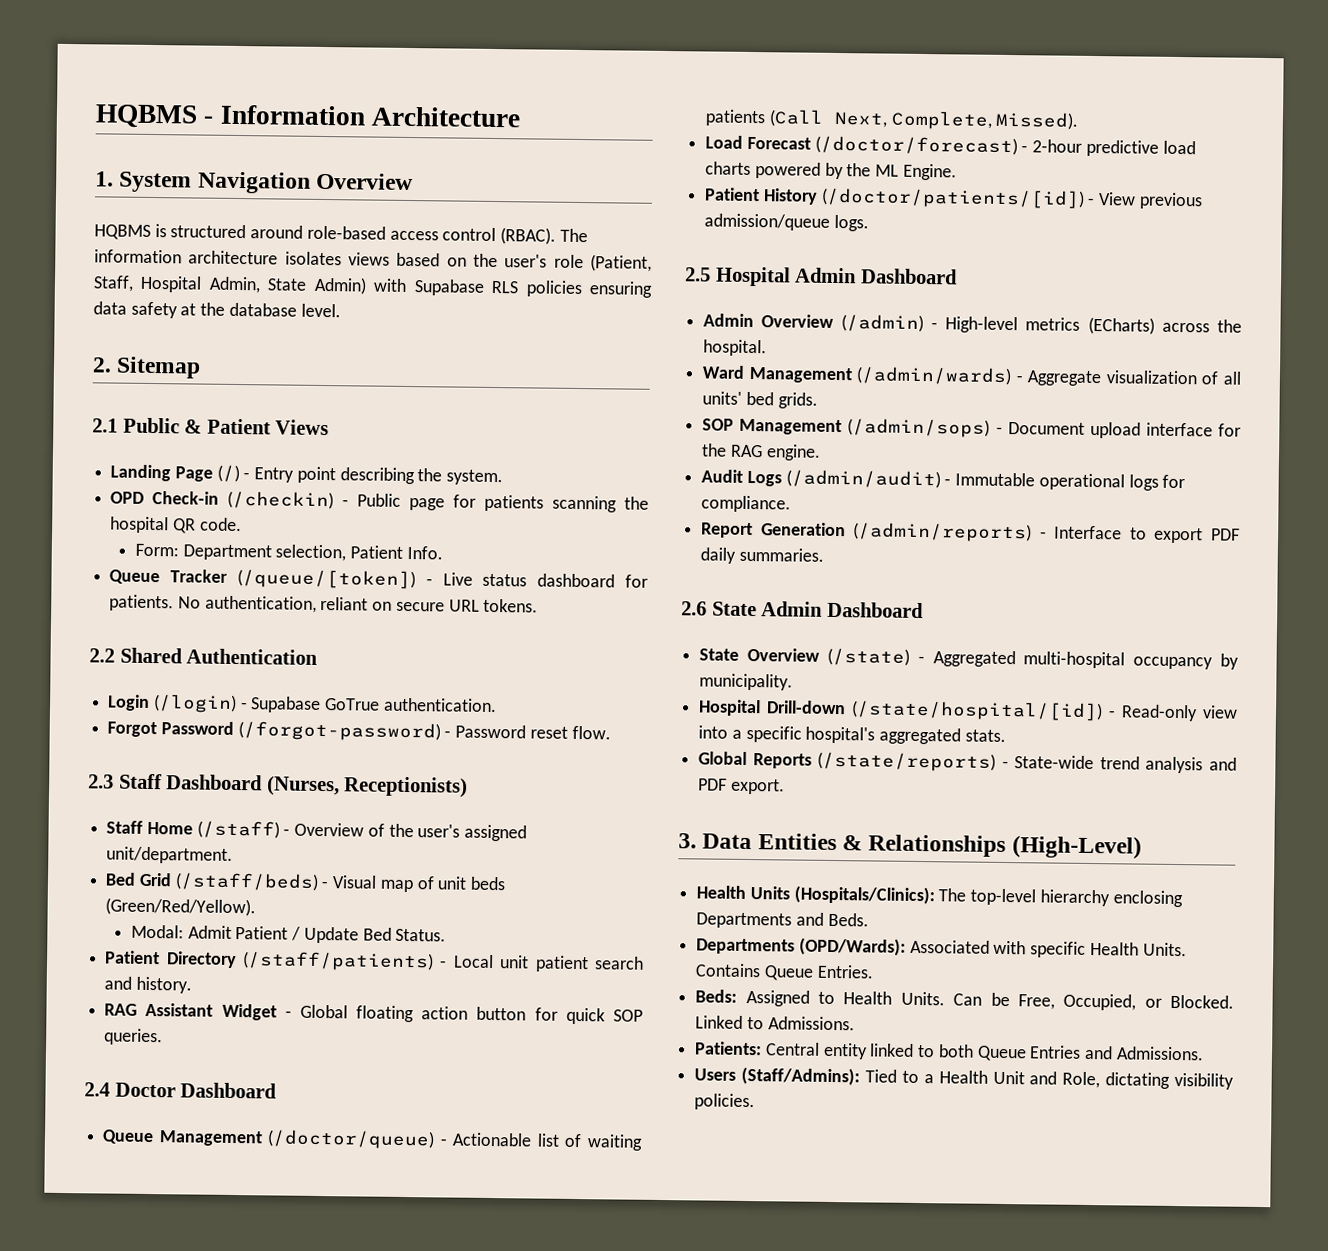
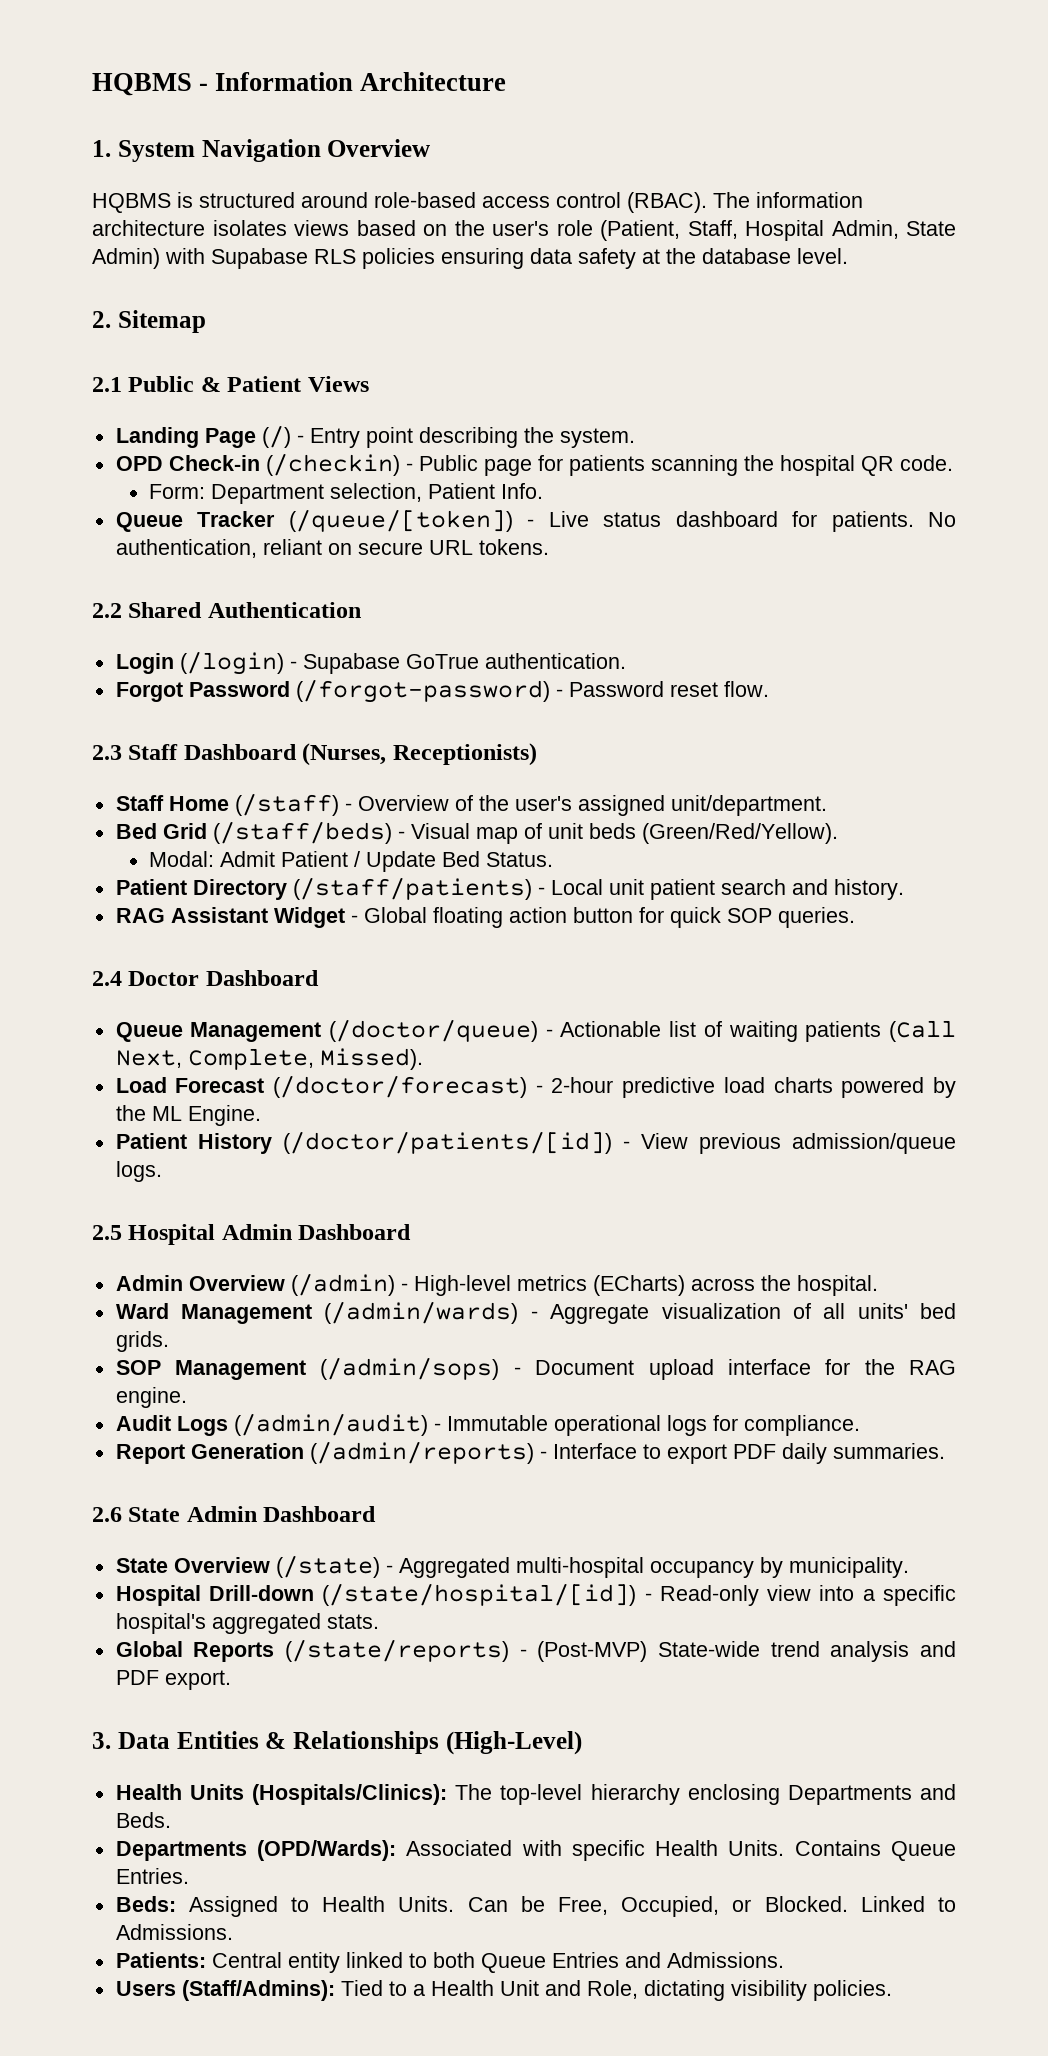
(1009, 764) none -> [537,1641,648,1662] (Post-MVP)

